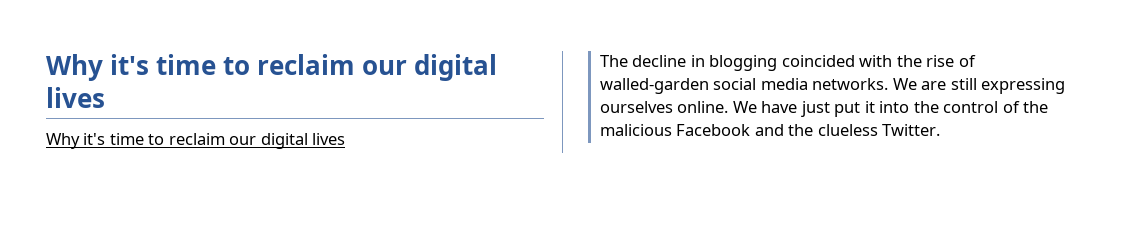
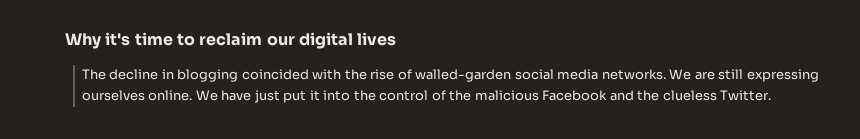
[46,54,498,81] [46,87,105,108] [46,133,346,149] Why it's time to reclaim our digital lives // Why it's time to reclaim our digital lives -> [65,32,397,49] Why it's time to reclaim our digital lives

